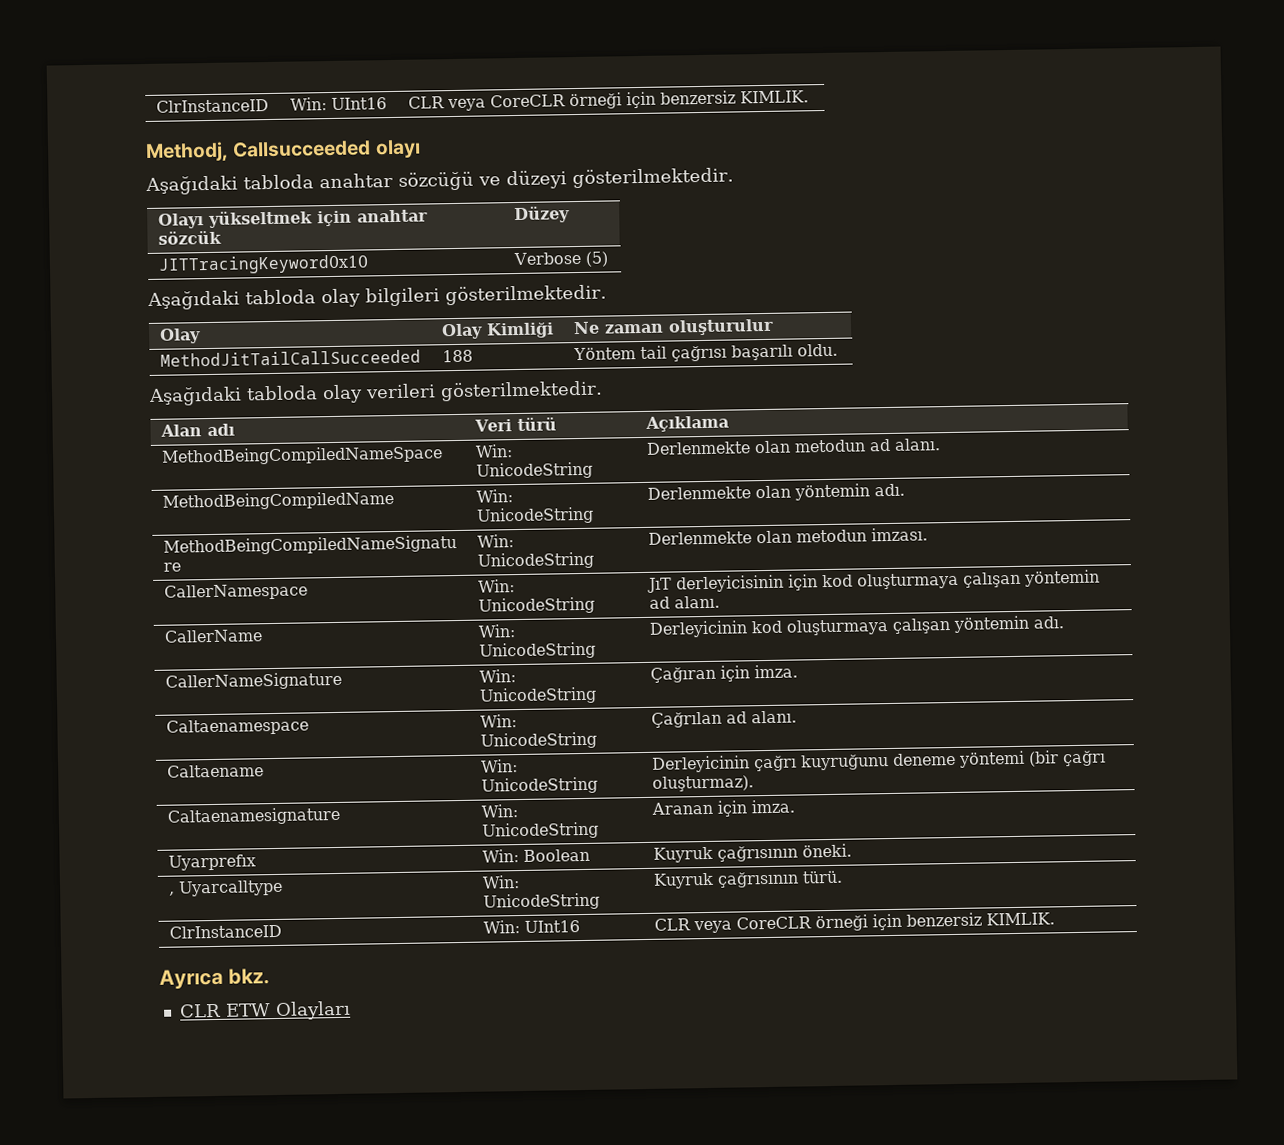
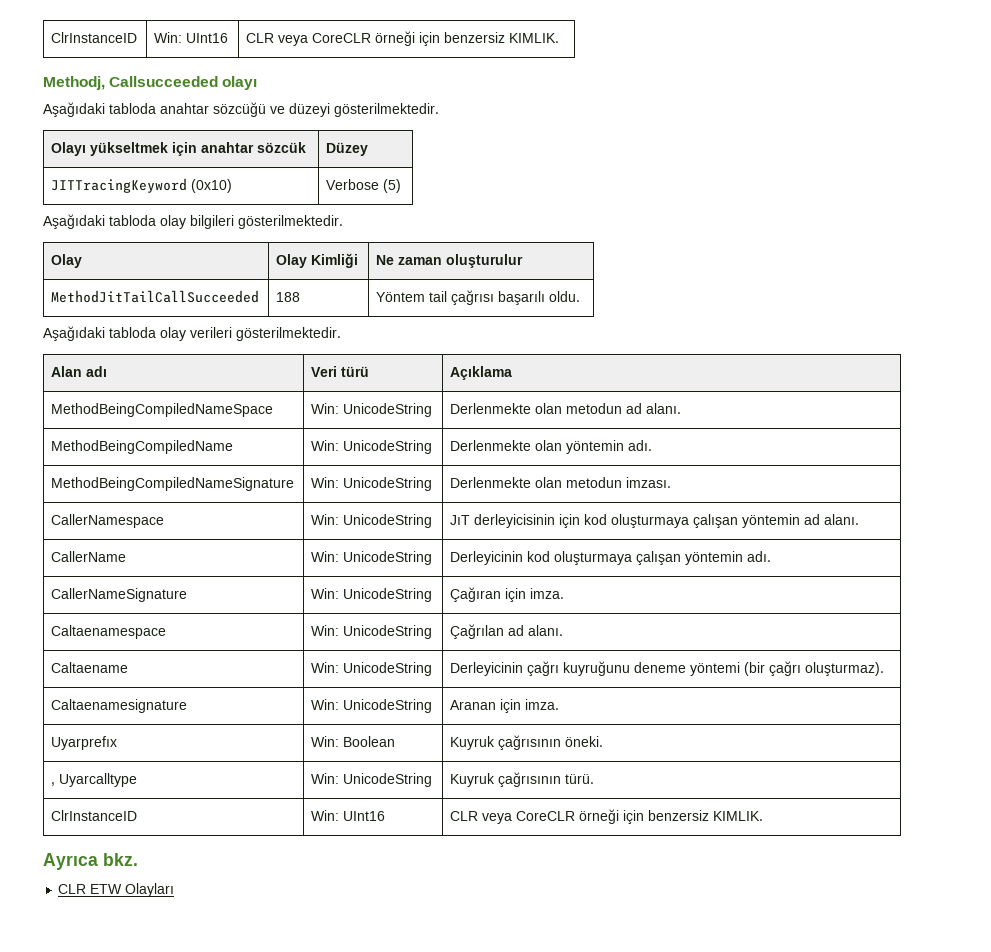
[157,254,369,275] JITTracingKeyword0x10 -> [51,178,233,193] JITTracingKeyword (0x10)

